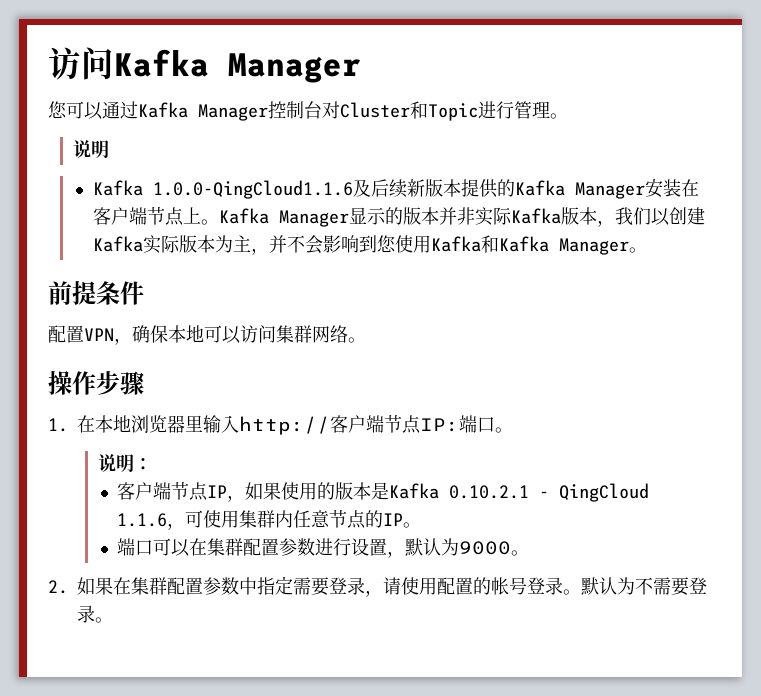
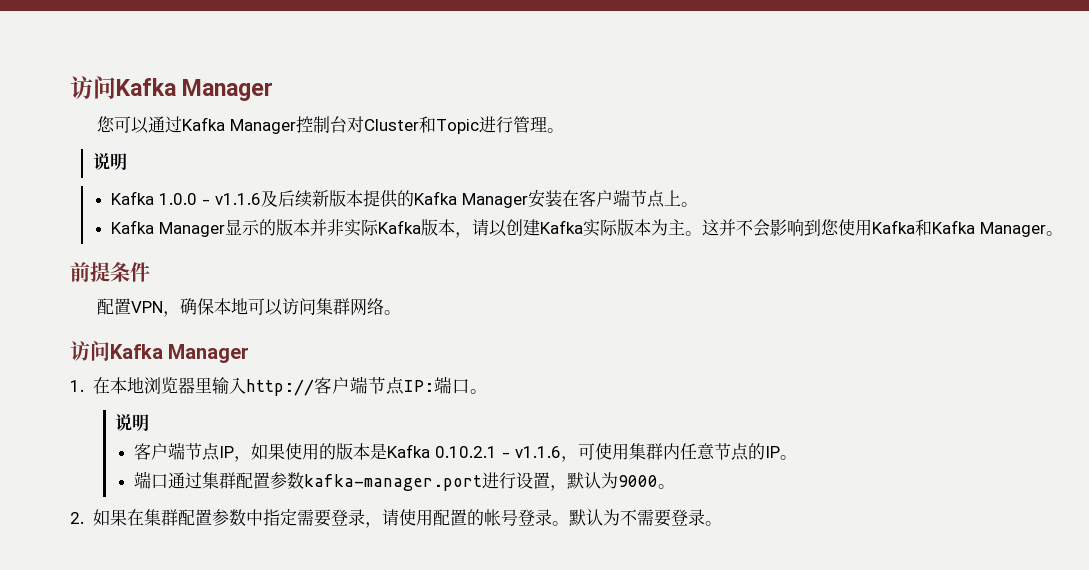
[152,180,353,199] 1.0.0-QingCloud1.1.6 -> [159,193,262,205] 1.0.0 - v1.1.6
(219, 222) none -> (699, 204) //
[614,207,651,225] 我们 -> [472,219,490,236] 请
[250,248,269,255] ， -> [685,219,720,236] 。这
[48,371,144,395] 操作步骤 -> [70,341,250,363] 访问Kafka Manager
[133,458,152,470] ： -> (150, 422) none
[559,483,650,502] [117,513,168,527] QingCloud 1.1.6 -> [515,446,562,458] v1.1.6
[153,538,316,557] 可以在集群配置参数 -> [168,472,483,491] 通过集群配置参数kafka-manager.port

